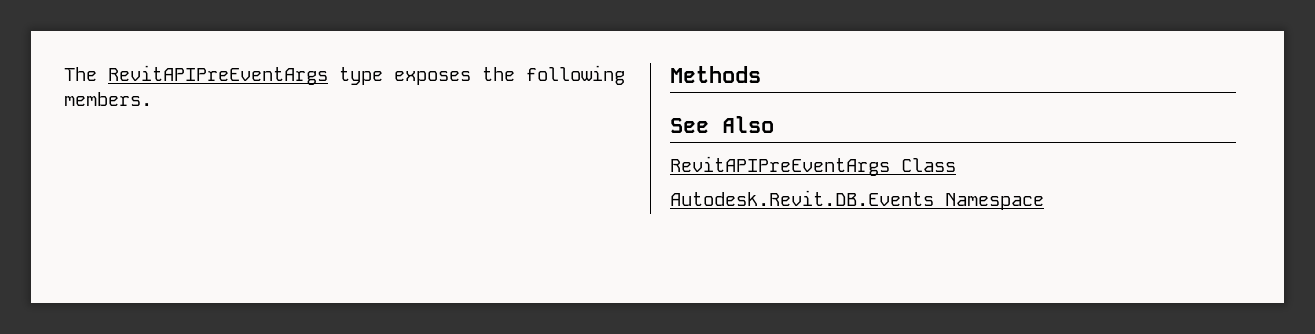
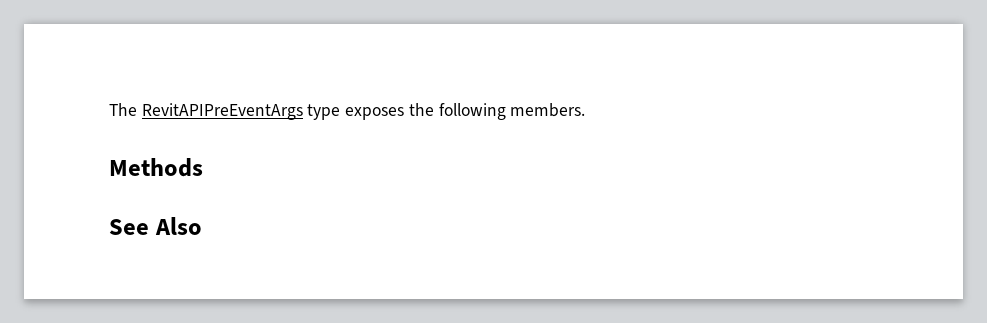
[670,156,956,176] [670,190,1044,210] // RevitAPIPreEventArgs Class // Autodesk.Revit.DB.Events Namespace -> (202, 226) none

